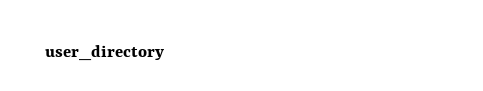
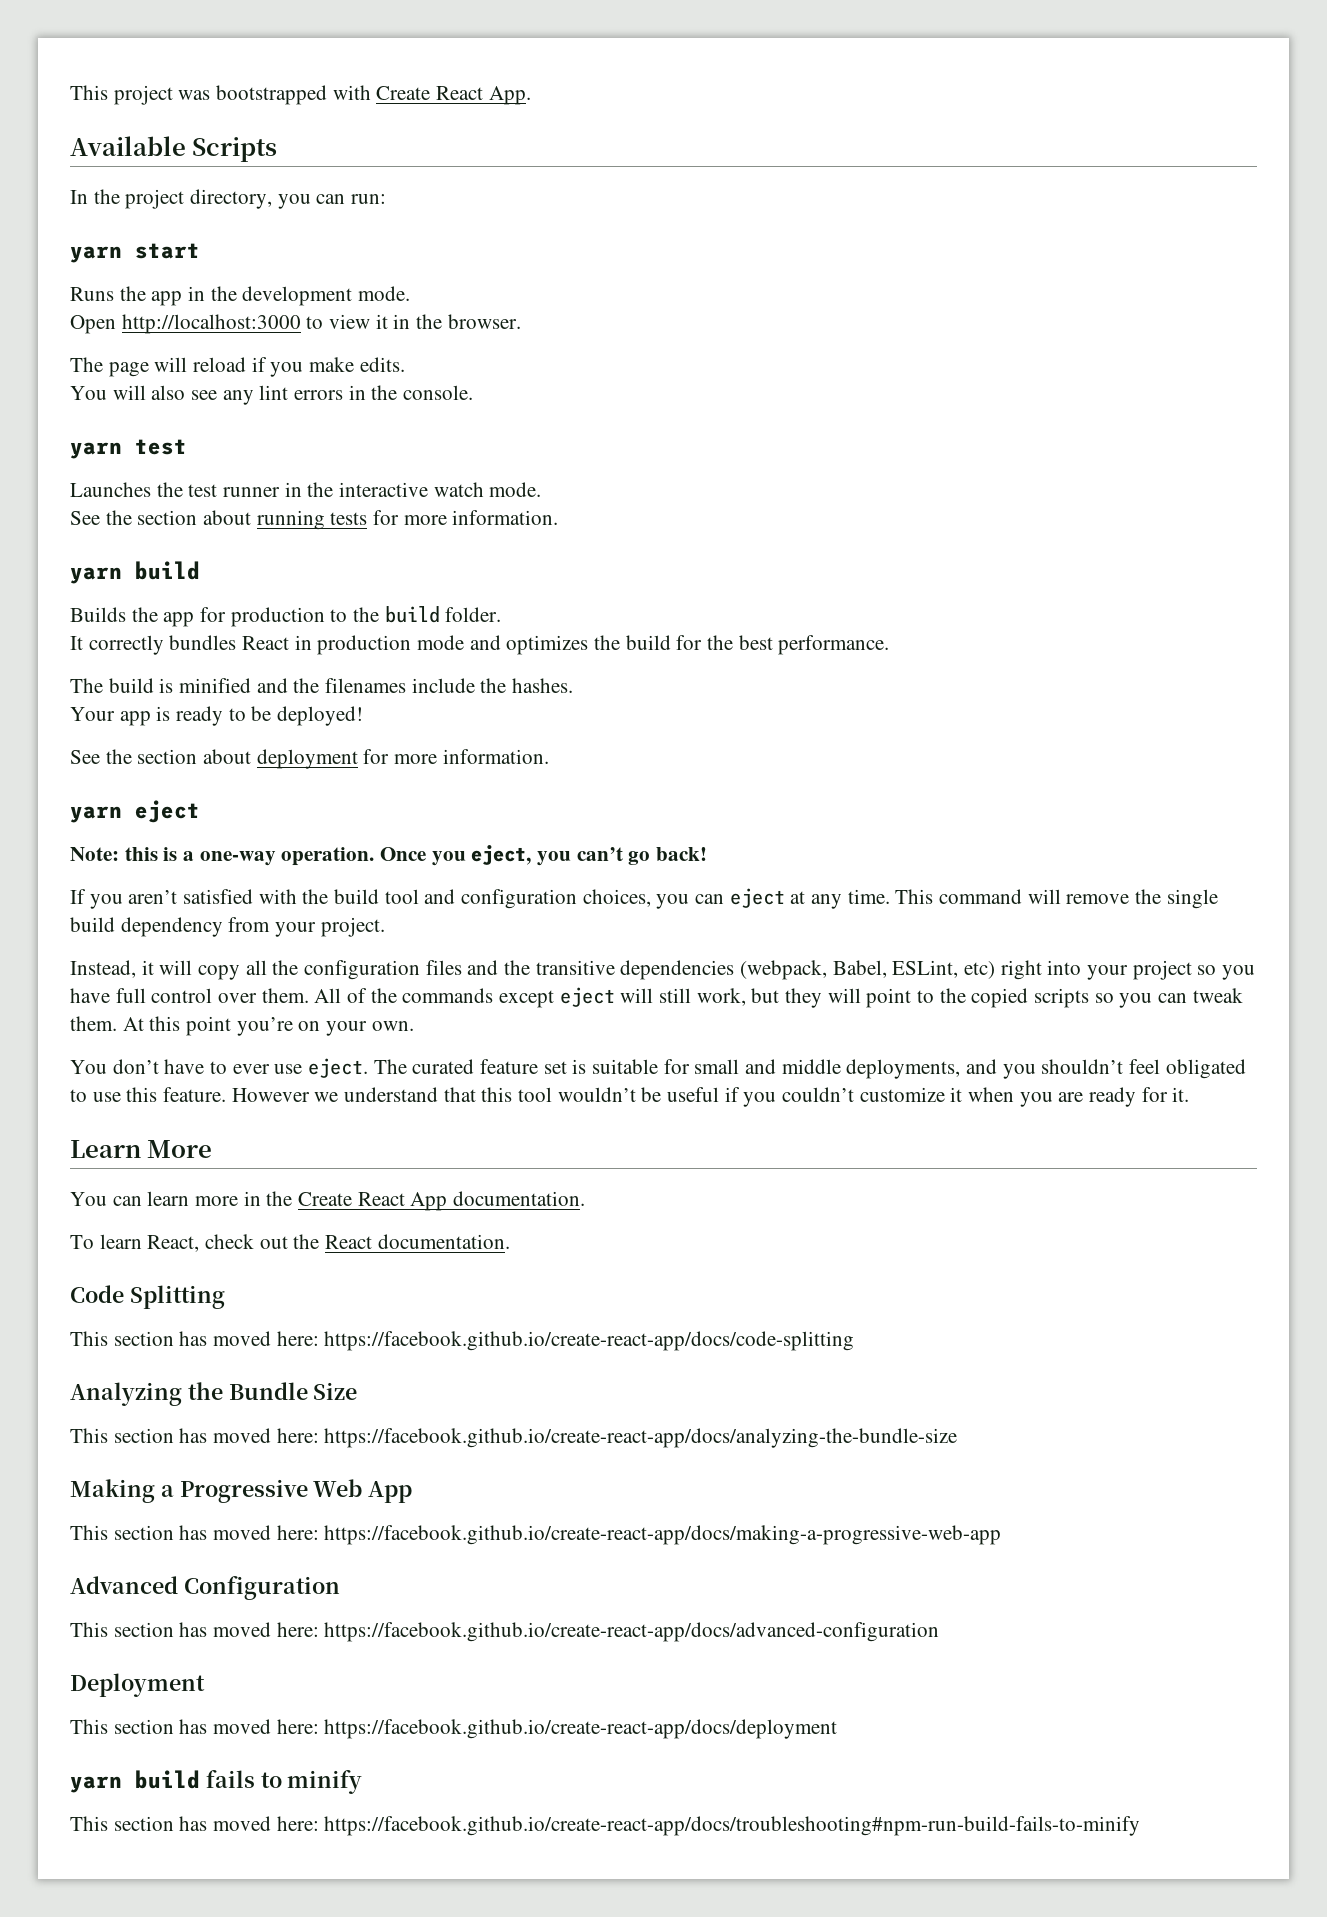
[45,45,164,61] user_directory -> [70,85,531,105] [70,136,278,162] [70,189,387,209] [70,243,200,263] [70,286,411,306] [70,314,521,334] [70,357,405,377] [70,385,474,405] [70,439,187,459] [70,482,542,497] [70,510,559,530] [70,561,200,584] [70,606,502,627] [70,635,890,655] [70,678,574,693] [70,706,364,726] [70,749,549,769] [70,800,200,823] [70,845,708,866] [70,888,1218,909] [70,917,385,937] [70,960,1256,980] [70,987,1243,1008] [70,1016,414,1036] [70,1058,1246,1079] [70,1087,1190,1107] [70,1140,213,1158] [70,1191,586,1211] [70,1234,510,1252] [70,1285,225,1309] [70,1331,855,1351] [70,1382,358,1406] [70,1428,958,1448] [70,1479,413,1503] [70,1525,1002,1545] [70,1576,340,1600] [70,1622,940,1642] [70,1673,205,1697] [70,1719,838,1739] [70,1770,363,1794] [70,1816,1141,1836] This project was bootstrapped with Create React App. // Available Scripts // In the project directory, you can run: // yarn start // Runs the app in the development mode. // Open http://localhost:3000 to view it in the browser. // The page will reload if you make edits. // You will also see any lint errors in the console. // yarn test // Launches the test runner in the interactive watch mode. // See the section about running tests for more information. // yarn build // Builds the app for production to the build folder. // It correctly bundles React in production mode and optimizes the build for the best performance. // The build is minified and the filenames include the hashes. // Your app is ready to be deployed! // See the section about deployment for more information. // yarn eject // Note: this is a one-way operation. Once you eject, you can’t go back! // If you aren’t satisfied with the build tool and configuration choices, you can eject at any time. This command will remove the single build dependency from your project. // Instead, it will copy all the configuration files and the transitive dependencies (webpack, Babel, ESLint, etc) right into your project so you have full control over them. All of the commands except eject will still work, but they will point to the copied scripts so you can tweak them. At this point you’re on your own. // You don’t have to ever use eject. The curated feature set is suitable for small and middle deployments, and you shouldn’t feel obligated to use this feature. However we understand that this tool wouldn’t be useful if you couldn’t customize it when you are ready for it. // Learn More // You can learn more in the Create React App documentation. // To learn React, check out the React documentation. // Code Splitting // This section has moved here: https://facebook.github.io/create-react-app/docs/code-splitting // Analyzing the Bundle Size // This section has moved here: https://facebook.github.io/create-react-app/docs/analyzing-the-bundle-size // Making a Progressive Web App // This section has moved here: https://facebook.github.io/create-react-app/docs/making-a-progressive-web-app // Advanced Configuration // This section has moved here: https://facebook.github.io/create-react-app/docs/advanced-configuration // Deployment // This section has moved here: https://facebook.github.io/create-react-app/docs/deployment // yarn build fails to minify // This section has moved here: https://facebook.github.io/create-react-app/docs/troubleshooting#npm-run-build-fails-to-minify

